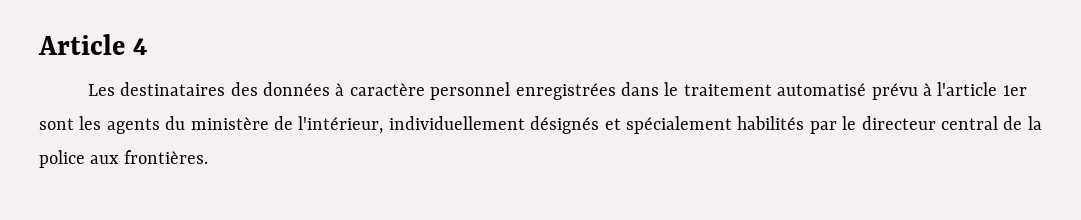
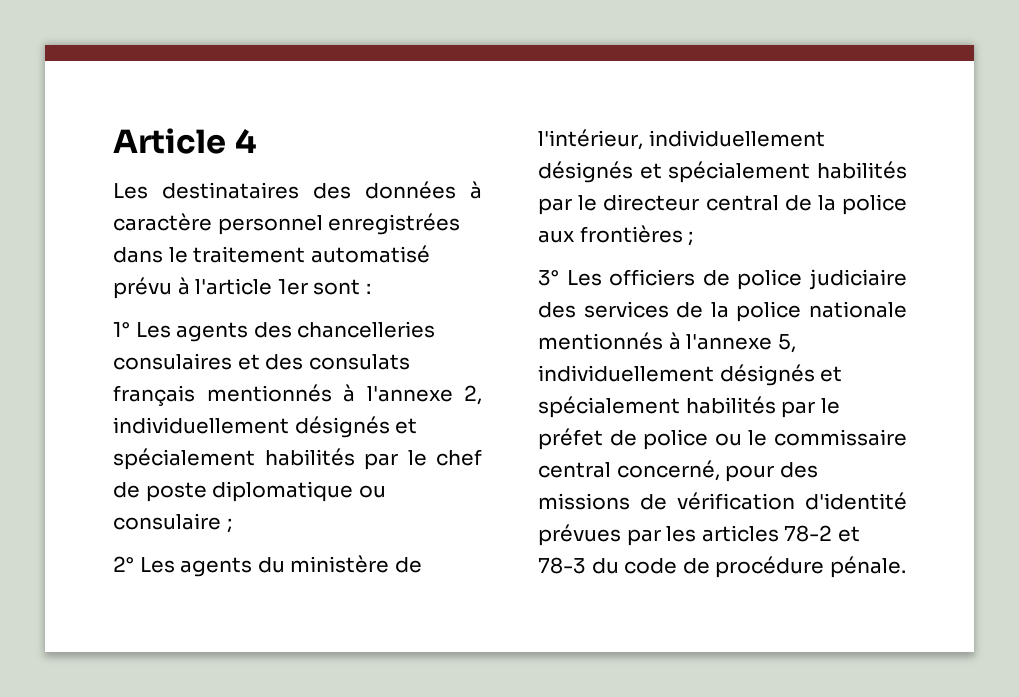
[79,116,102,130] les -> [365,283,371,294] [113,321,436,342] [113,353,410,370] [113,384,482,406] [113,416,418,438] [113,448,482,470] [113,481,386,502] [113,513,232,533] [113,556,175,573] : // 1° Les agents des chancelleries consulaires et des consulats français mentionnés à l'annexe 2, individuellement désignés et spécialement habilités par le chef de poste diplomatique ou consulaire ; // 2° Les
[123,150,208,164] frontières. -> [579,225,694,246] [538,269,908,290] [538,301,907,322] [538,332,796,353] [538,364,843,386] [538,396,840,418] [538,428,907,450] [538,460,818,482] [538,492,907,510] [538,524,860,546] [538,556,906,578] frontières ; // 3° Les officiers de police judiciaire des services de la police nationale mentionnés à l'annexe 5, individuellement désignés et spécialement habilités par le préfet de police ou le commissaire central concerné, pour des missions de vérification d'identité prévues par les articles 78-2 et 78-3 du code de procédure pénale.

